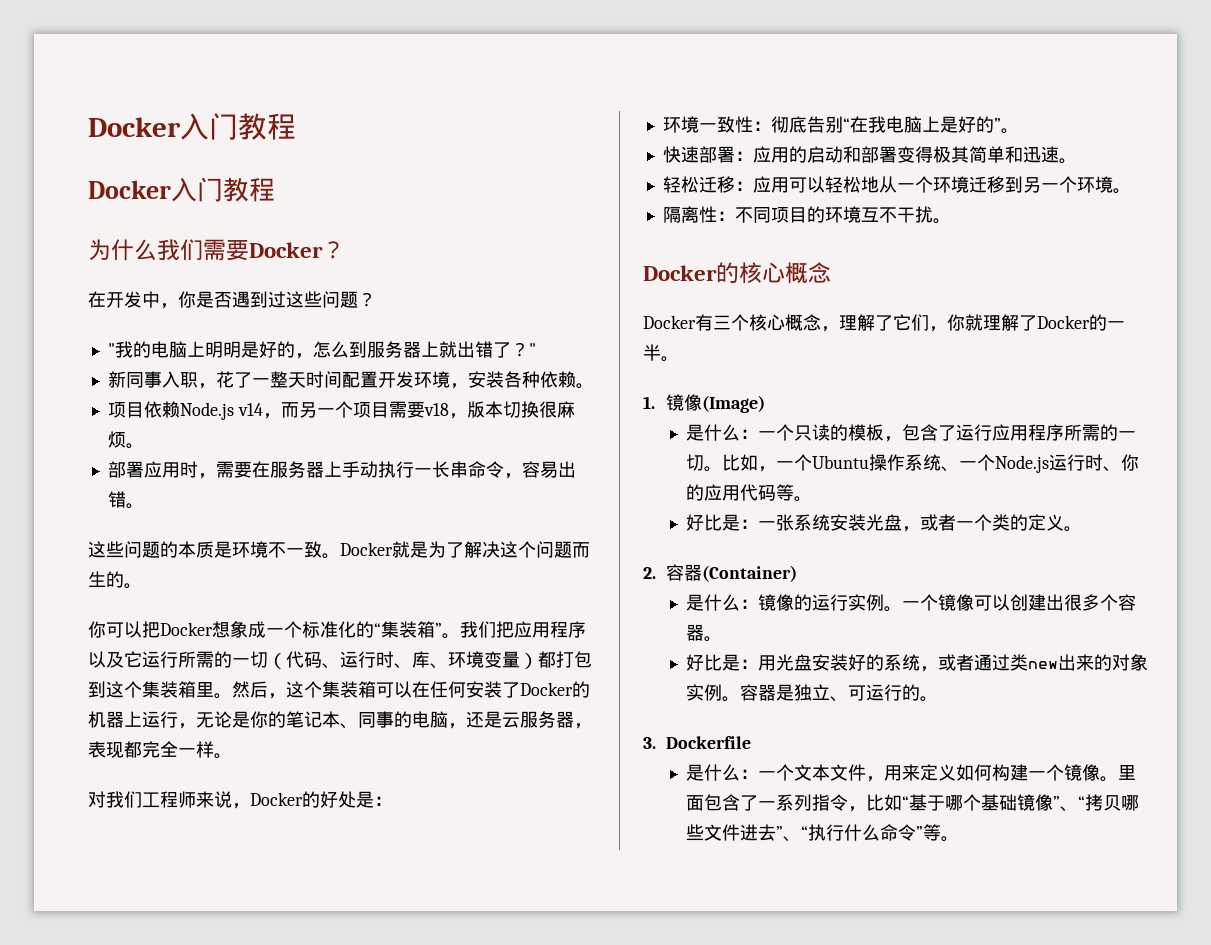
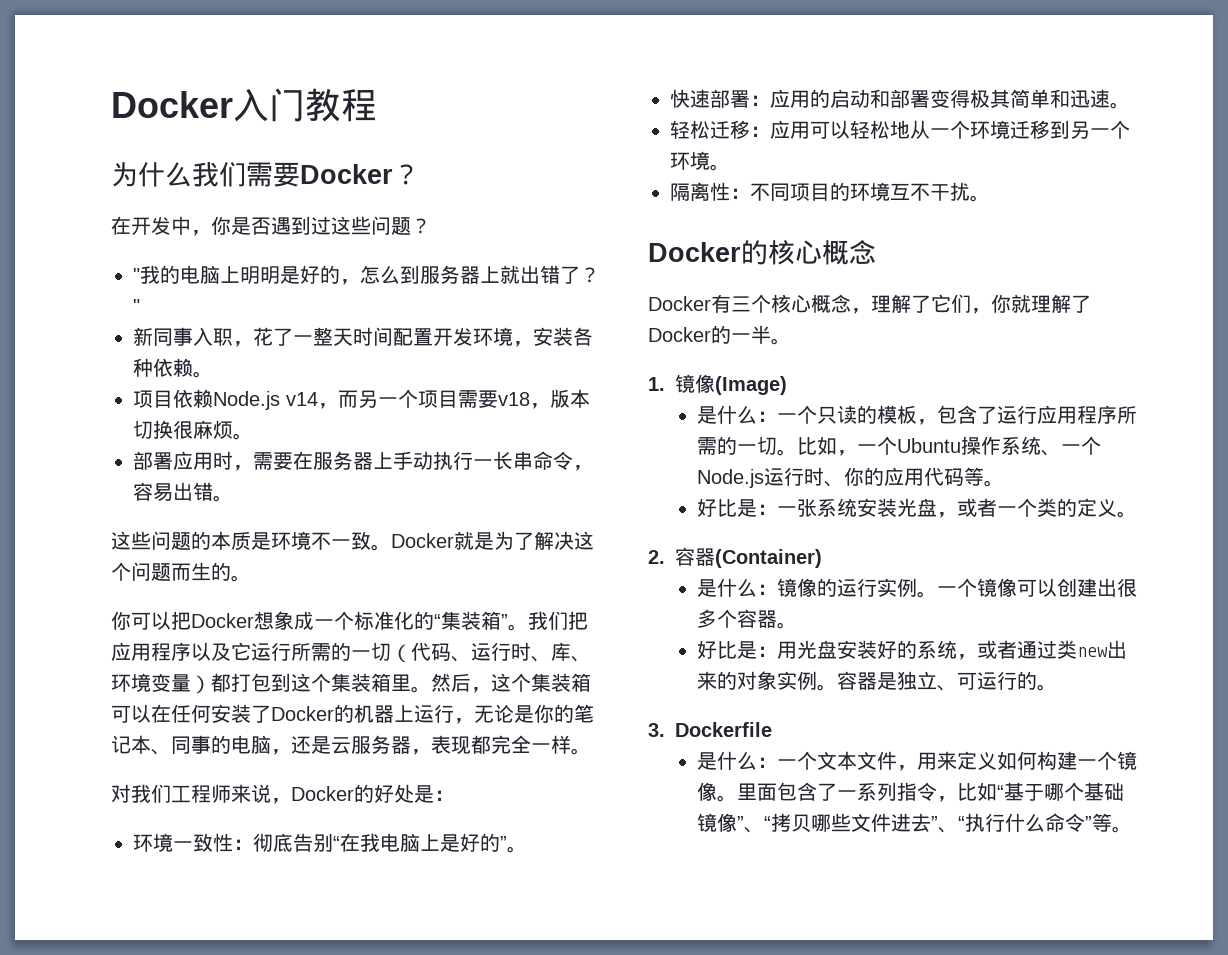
[88,113,296,140] [88,177,275,202] Docker入门教程 // Docker入门教程 -> [111,88,377,122] Docker入门教程

